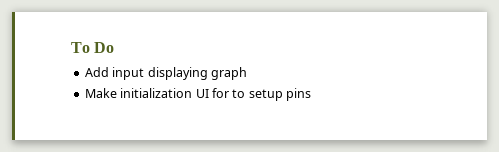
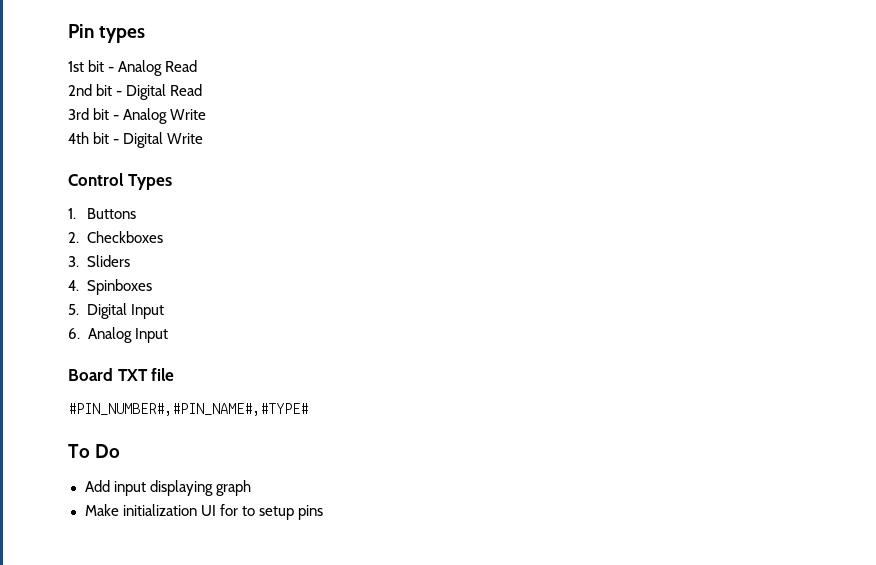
(71, 47) none -> [68,24,146,43] [68,60,198,76] [68,84,203,100] [68,108,207,124] [68,132,204,148] [68,173,172,190] [68,208,137,219] [68,231,164,243] [68,255,131,267] [68,279,153,295] [68,303,165,319] [68,327,168,343] [68,368,175,381] [68,403,308,416] Pin types // 1st bit - Analog Read // 2nd bit - Digital Read // 3rd bit - Analog Write // 4th bit - Digital Write // Control Types // 1. Buttons // 2. Checkboxes // 3. Sliders // 4. Spinboxes // 5. Digital Input // 6. Analog Input // Board TXT file // #PIN_NUMBER#,#PIN_NAME#,#TYPE# //

